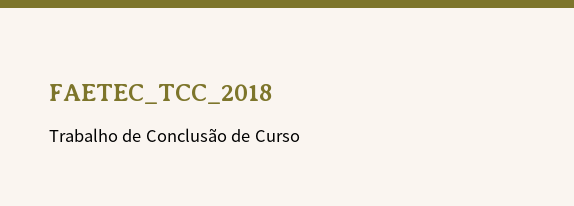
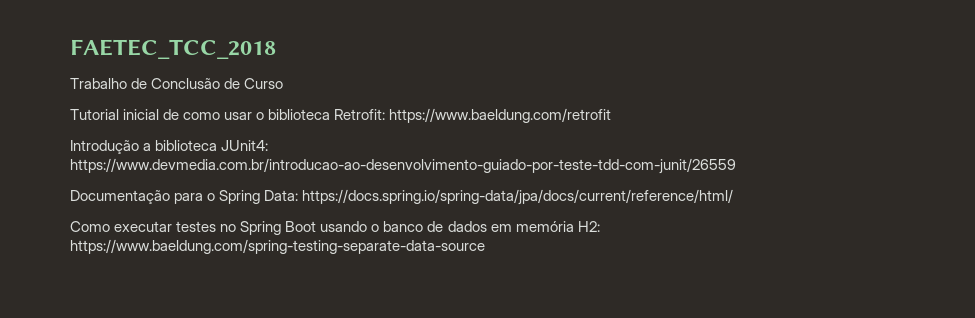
(300, 136) none -> [70,108,612,123] [70,140,269,154] [70,158,736,174] [70,189,734,205] [70,221,600,235] [70,239,485,254] // Tutorial inicial de como usar o biblioteca Retrofit: https://www.baeldung.com/retrofit // Introdução a biblioteca JUnit4: https://www.devmedia.com.br/introducao-ao-desenvolvimento-guiado-por-teste-tdd-com-junit/26559 // Documentação para o Spring Data: https://docs.spring.io/spring-data/jpa/docs/current/reference/html/ // Como executar testes no Spring Boot usando o banco de dados em memória H2: https://www.baeldung.com/spring-testing-separate-data-source

